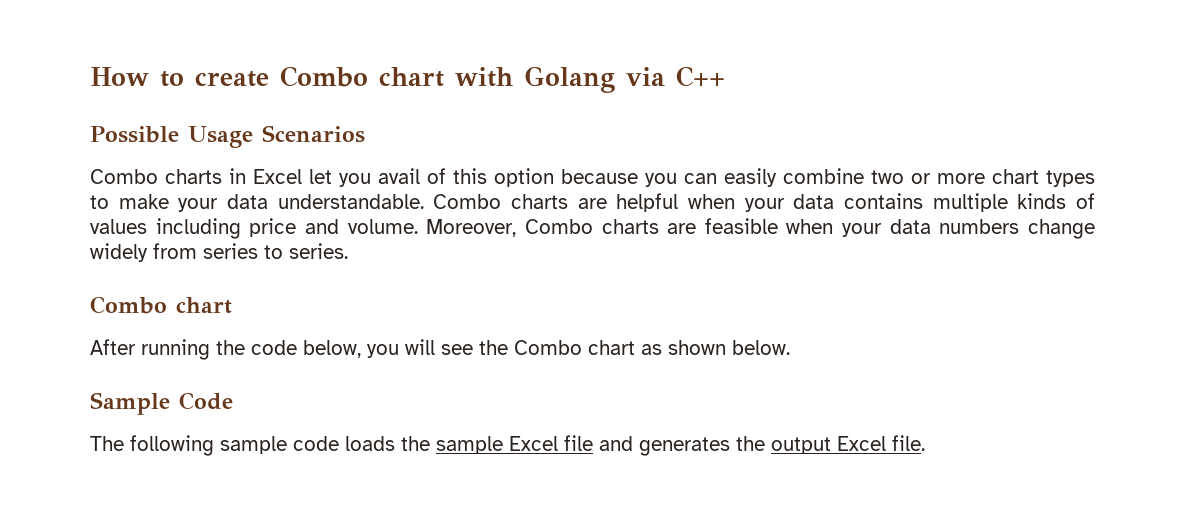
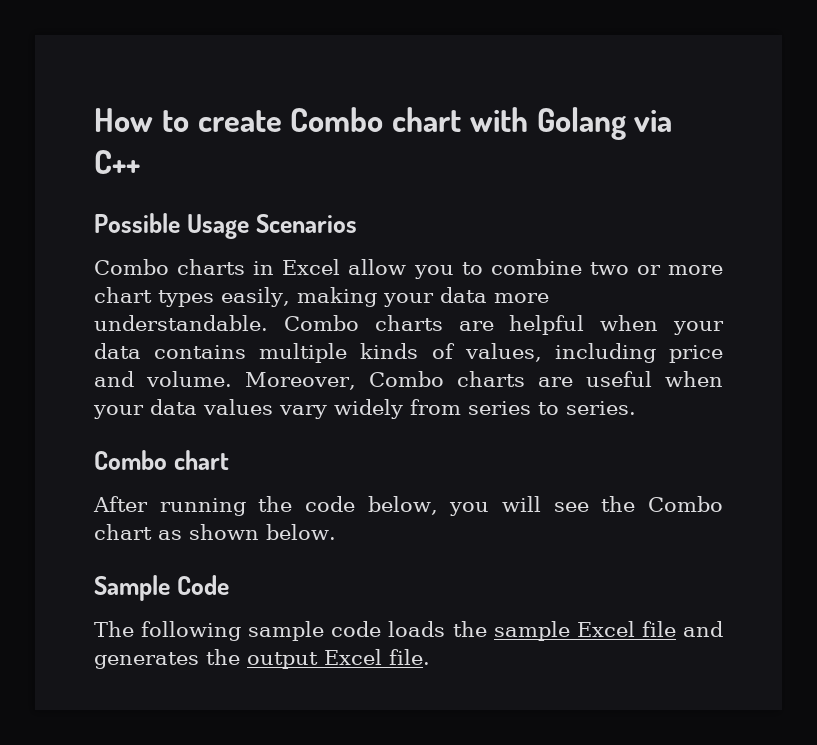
[309,168,777,187] let you avail of this option because you can easily -> [348,259,483,279] allow you to
[90,194,268,212] to make your data -> [221,287,549,307] easily, making your data more
[90,219,147,234] values -> [464,343,542,362] values,
[704,218,1095,239] feasible when your data numbers change -> [585,371,723,387] [93,399,327,419] useful when your data values vary

